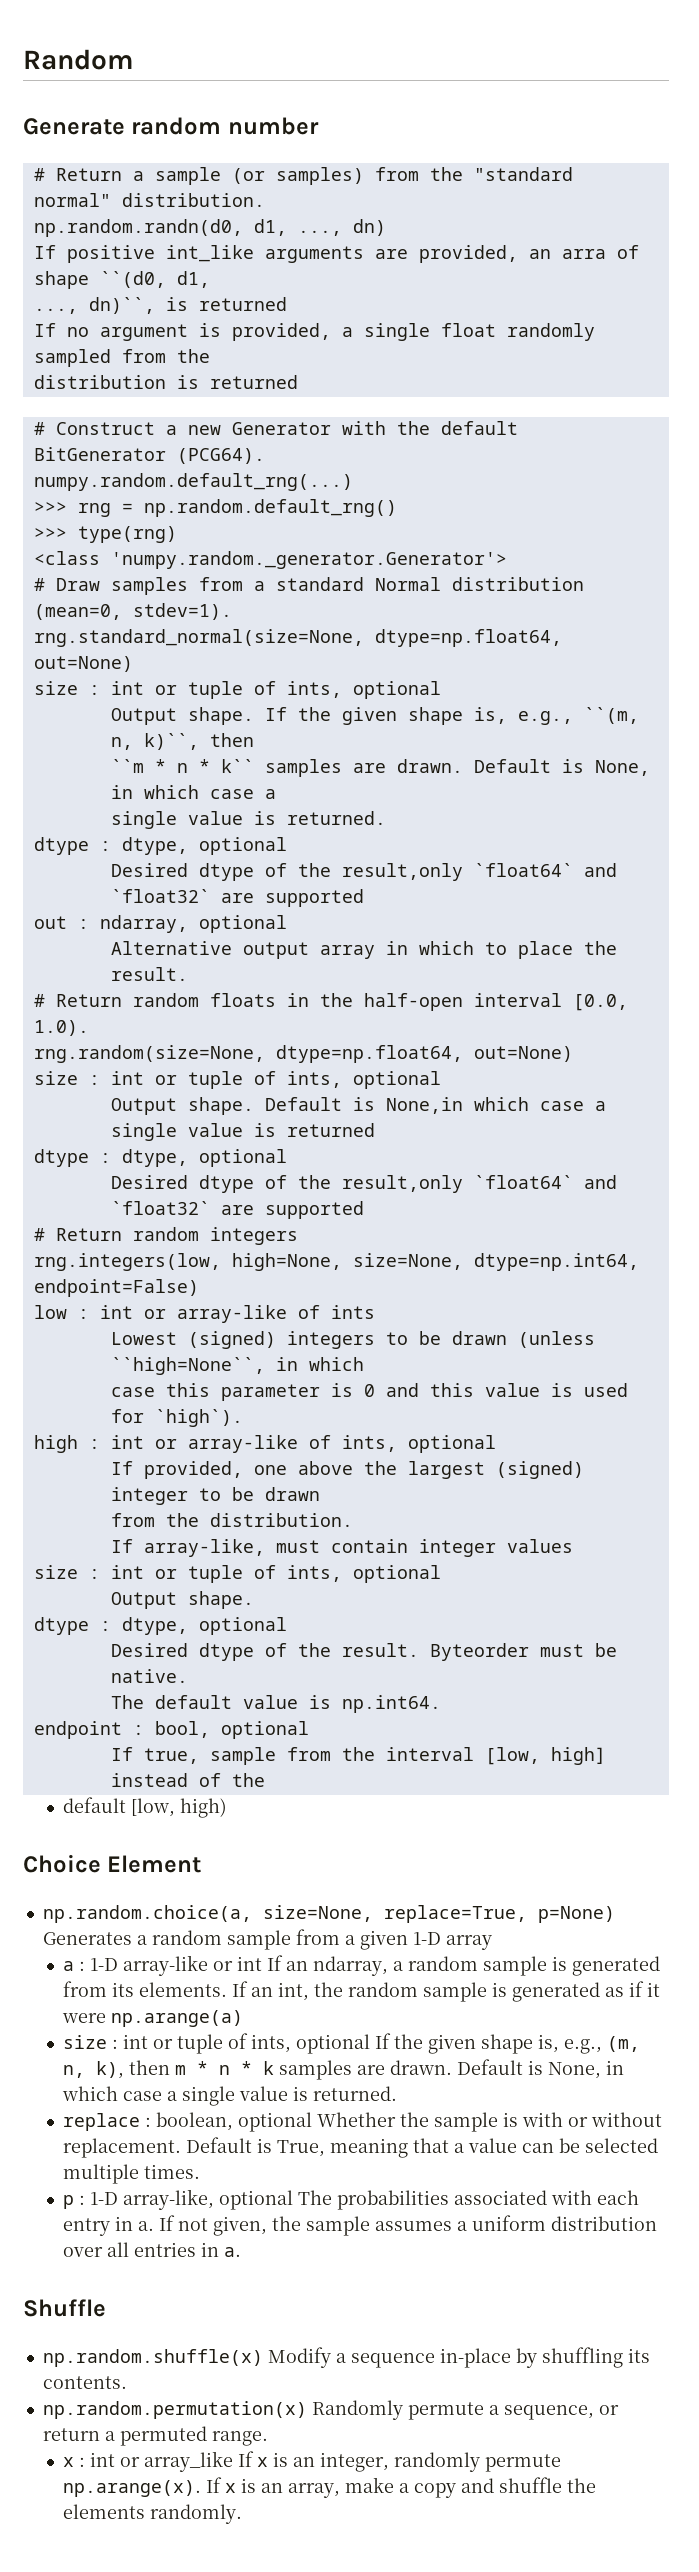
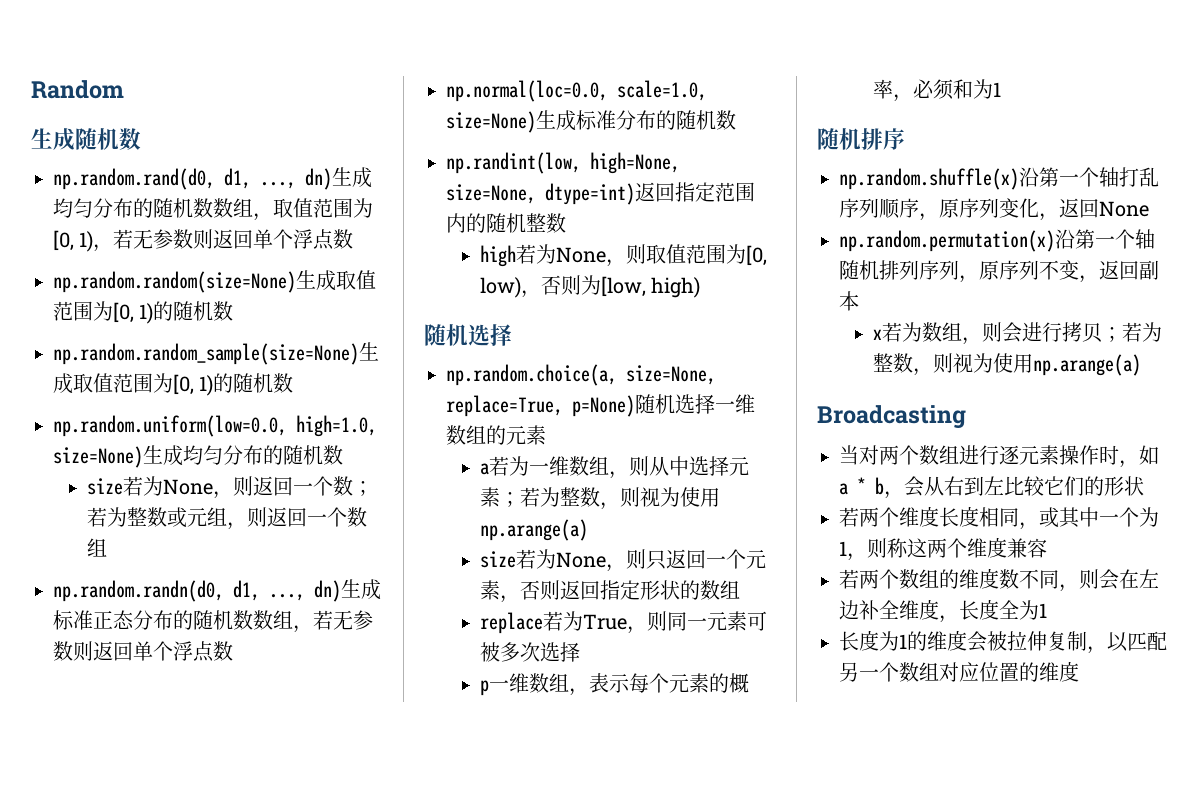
[23,117,319,135] [33,167,573,185] [33,193,265,207] [33,219,386,237] [33,245,639,263] [33,271,210,289] [33,297,287,314] [33,323,595,341] [33,349,210,367] [33,375,298,389] [33,421,518,435] [33,447,265,464] [33,473,353,491] [33,499,397,517] [33,526,177,543] [33,551,507,569] [33,577,584,595] [33,603,232,620] [33,629,562,647] [33,656,133,672] [33,681,441,699] [110,707,639,725] [110,733,254,750] [110,759,650,777] [110,785,276,799] [110,811,386,829] [33,837,287,855] [110,863,617,881] [110,889,364,907] [33,915,287,933] [110,941,617,959] [110,967,188,981] [33,993,628,1011] [33,1020,89,1036] [33,1045,573,1063] [33,1071,441,1089] [110,1097,606,1115] [110,1123,375,1141] [33,1149,287,1167] [110,1175,617,1193] [110,1201,364,1219] [33,1227,298,1245] [33,1253,639,1271] [33,1279,199,1297] [33,1305,375,1323] [110,1331,595,1349] [110,1357,364,1375] [110,1383,628,1401] [110,1409,243,1427] [33,1435,496,1453] [110,1461,584,1479] [110,1487,320,1505] [110,1513,353,1527] [110,1539,573,1557] [33,1565,441,1583] [110,1591,254,1609] [33,1617,287,1635] [110,1643,617,1661] [110,1669,188,1683] [110,1695,441,1713] [33,1721,309,1739] [110,1747,606,1765] [110,1773,265,1787] [62,1797,126,1813] Generate random number // # Return a sample (or samples) from the "standard normal" distribution. // np.random.randn(d0, d1, ..., dn) // If positive int_like arguments are provided, an arra of shape ``(d0, d1, // ..., dn)``, is returned // If no argument is provided, a single float randomly sampled from the // distribution is returned // # Construct a new Generator with the default BitGenerator (PCG64). // numpy.random.default_rng(...) // >>> rng = np.random.default_rng() // >>> type(rng) // <class 'numpy.random._generator.Generator'> // # Draw samples from a standard Normal distribution (mean=0, stdev=1). // rng.standard_normal(size=None, dtype=np.float64, out=None) // size : int or tuple of ints, optional // Output shape. If the given shape is, e.g., ``(m, n, k)``, then // ``m * n * k`` samples are drawn. Default is None, in which case a // single value is returned. // dtype : dtype, optional // Desired dtype of the result,only `float64` and `float32` are supported // out : ndarray, optional // Alternative output array in which to place the result. // # Return random floats in the half-open interval [0.0, 1.0). // rng.random(size=None, dtype=np.float64, out=None) // size : int or tuple of ints, optional // Output shape. Default is None,in which case a single value is returned // dtype : dtype, optional // Desired dtype of the result,only `float64` and `float32` are supported // # Return random integers // rng.integers(low, high=None, size=None, dtype=np.int64, endpoint=False) // low : int or array-like of ints // Lowest (signed) integers to be drawn (unless ``high=None``, in which // case this parameter is 0 and this value is used for `high`). // high : int or array-like of ints, optional // If provided, one above the largest (signed) integer to be drawn // from the distribution. // If array-like, must contain integer values // size : int or tuple of ints, optional // Output shape. // dtype : dtype, optional // Desired dtype of the result. Byteorder must be native. // The default value is np.int64. // endpoint : bool, optional // If true, sample from the interval [low, high] instead of the // default -> [31,128,141,151] [53,167,372,190] [53,198,373,221] [53,229,354,252] [53,270,376,293] [53,301,234,324] [53,342,379,365] [53,373,294,396] [53,415,377,437] [53,445,343,468] [86,476,373,499] [86,507,367,530] [86,538,107,557] [53,579,381,602] [53,610,373,633] [53,641,233,662] [446,80,707,102] [446,110,736,133] [446,152,680,174] [446,182,755,205] [446,213,566,233] [479,244,767,267] [479,275,601,298] 生成随机数 // np.random.rand(d0, d1, ..., dn)生成均匀分布的随机数数组，取值范围为[0, 1)，若无参数则返回单个浮点数 // np.random.random(size=None)生成取值范围为[0, 1)的随机数 // np.random.random_sample(size=None)生成取值范围为[0, 1)的随机数 // np.random.uniform(low=0.0, high=1.0, size=None)生成均匀分布的随机数 // size若为None，则返回一个数；若为整数或元组，则返回一个数组 // np.random.randn(d0, d1, ..., dn)生成标准正态分布的随机数数组，若无参数则返回单个浮点数 // np.normal(loc=0.0, scale=1.0, size=None)生成标准分布的随机数 // np.randint(low, high=None, size=None, dtype=int)返回指定范围内的随机整数 // high若为None，则取值范围为[0, low)，否则为
[23,1854,202,1873] Choice Element -> [424,324,512,346] 随机选择
[42,1929,492,1950] [62,1955,660,1976] [62,1981,660,2002] [61,2010,243,2027] [62,2033,640,2054] [62,2059,624,2080] [61,2086,397,2106] [62,2112,662,2132] [62,2137,658,2158] [62,2164,200,2184] [62,2189,639,2210] [62,2215,657,2236] [62,2242,241,2257] [23,2299,106,2317] [42,2347,650,2368] [42,2376,127,2389] [42,2400,619,2420] [42,2426,268,2446] [62,2451,561,2472] [62,2477,596,2498] [62,2504,242,2524] Generates a random sample from a given 1-D array // a : 1-D array-like or int If an ndarray, a random sample is generated from its elements. If an int, the random sample is generated as if it were np.arange(a) // size : int or tuple of ints, optional If the given shape is, e.g., (m, n, k), then m * n * k samples are drawn. Default is None, in which case a single value is returned. // replace : boolean, optional Whether the sample is with or without replacement. Default is True, meaning that a value can be selected multiple times. // p : 1-D array-like, optional The probabilities associated with each entry in a. If not given, the sample assumes a uniform distribution over all entries in a. // Shuffle // np.random.shuffle(x) Modify a sequence in-place by shuffling its contents. // np.random.permutation(x) Randomly permute a sequence, or return a permuted range. // x : int or array_like If x is an integer, randomly permute np.arange(x). If x is an array, make a copy and shuffle the elements randomly. -> [635,394,755,414] [446,425,546,445] [479,456,749,479] [479,487,720,510] [479,519,588,541] [479,549,766,572] [479,580,740,603] [479,611,767,634] [479,642,580,662] [479,673,749,696] [872,79,1001,102] [817,128,905,150] [839,167,1159,190] [839,198,1149,221] [839,229,1155,252] [839,260,1159,283] [839,291,859,311] [872,322,1162,345] [872,353,1141,376] [817,405,966,429] [839,445,1159,468] [839,476,1144,499] [839,506,1159,530] [839,537,1047,561] [839,568,1159,592] [839,599,1047,623] [839,630,1167,654] [839,661,1079,682] 随机选择一维数组的元素 // a若为一维数组，则从中选择元素；若为整数，则视为使用np.arange(a) // size若为None，则只返回一个元素，否则返回指定形状的数组 // replace若为True，则同一元素可被多次选择 // p一维数组，表示每个元素的概率，必须和为1 // 随机排序 // np.random.shuffle(x)沿第一个轴打乱序列顺序，原序列变化，返回None // np.random.permutation(x)沿第一个轴随机排列序列，原序列不变，返回副本 // x若为数组，则会进行拷贝；若为整数，则视为使用np.arange(a) // Broadcasting // 当对两个数组进行逐元素操作时，如a * b，会从右到左比较它们的形状 // 若两个维度长度相同，或其中一个为1，则称这两个维度兼容 // 若两个数组的维度数不同，则会在左边补全维度，长度全为1 // 长度为1的维度会被拉伸复制，以匹配另一个数组对应位置的维度

